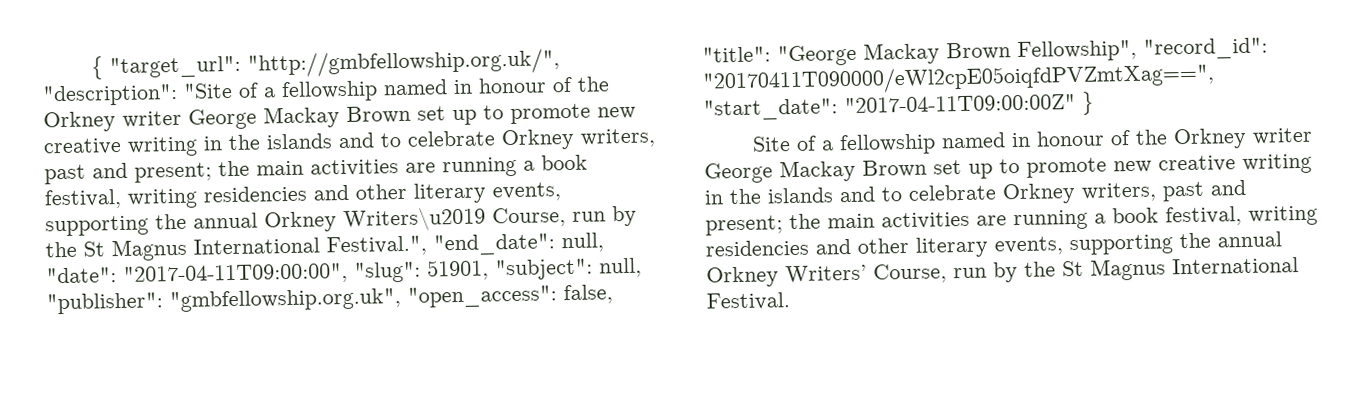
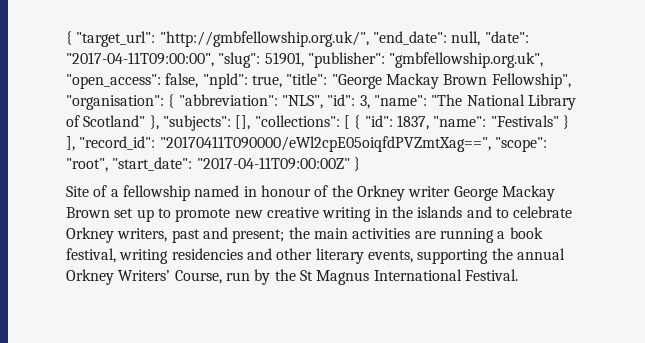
[42,76,610,107] [43,103,636,133] [43,128,656,157] [44,154,588,185] [44,182,561,210] [45,205,637,237] [45,235,427,262] "description": "Site of a fellowship named in honour of the Orkney writer George Mackay Brown set up to promote new creative writing in the islands and to celebrate Orkney writers, past and present; the main activities are running a book festival, writing residencies and other literary events, supporting the annual Orkney Writers\u2019 Course, run by the St Magnus International Festival.", -> (369, 39) none
[495,257,642,281] "subject": null, -> (304, 59) none
(613, 294) none -> [202,73,282,89] "npld": true,
[1143,37,1268,60] [702,62,1215,96] "record_id": "20170411T090000/eWl2cpE05oiqfdPVZmtXag==", -> [66,94,576,110] [66,115,569,131] [66,136,547,152] [66,158,108,172] "organisation": { "abbreviation": "NLS", "id": 3, "name": "The National Library of Scotland" }, "subjects": [], "collections": [ { "id": 1837, "name": "Festivals" } ], "record_id": "20170411T090000/eWl2cpE05oiqfdPVZmtXag==", "scope": "root",

